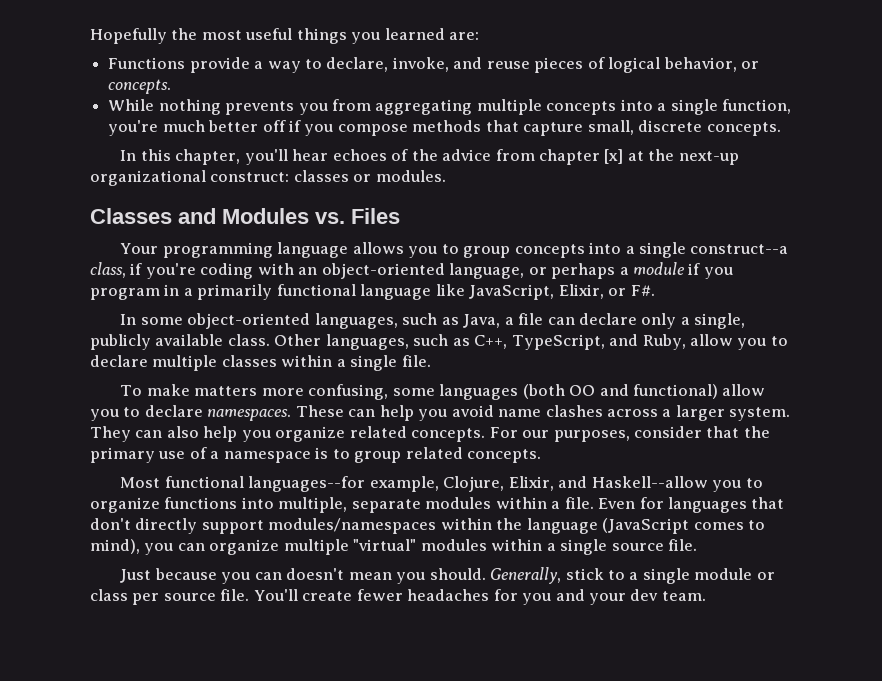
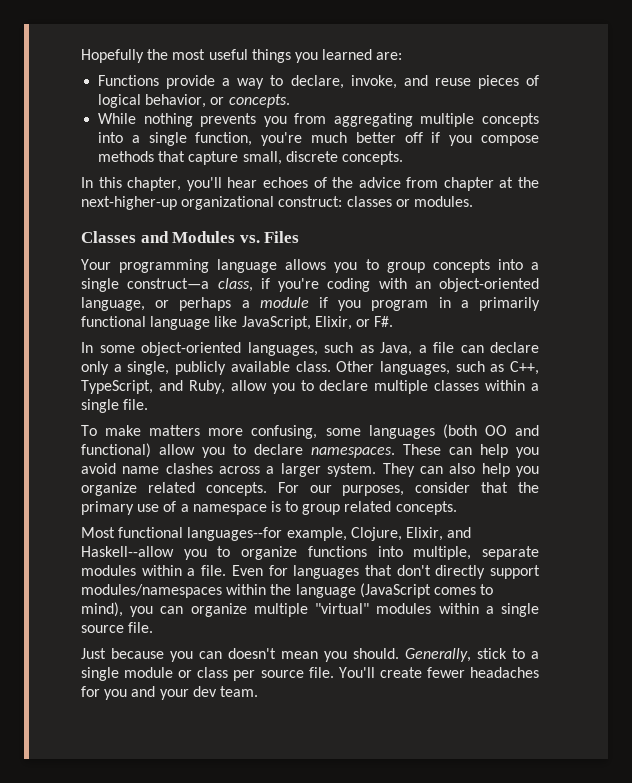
[604,149,624,164] [x] -> (494, 184) none
[678,151,739,165] next-up -> [81,196,177,210] next-higher-up
[690,244,789,254] construct--a -> [127,278,210,289] construct—a

